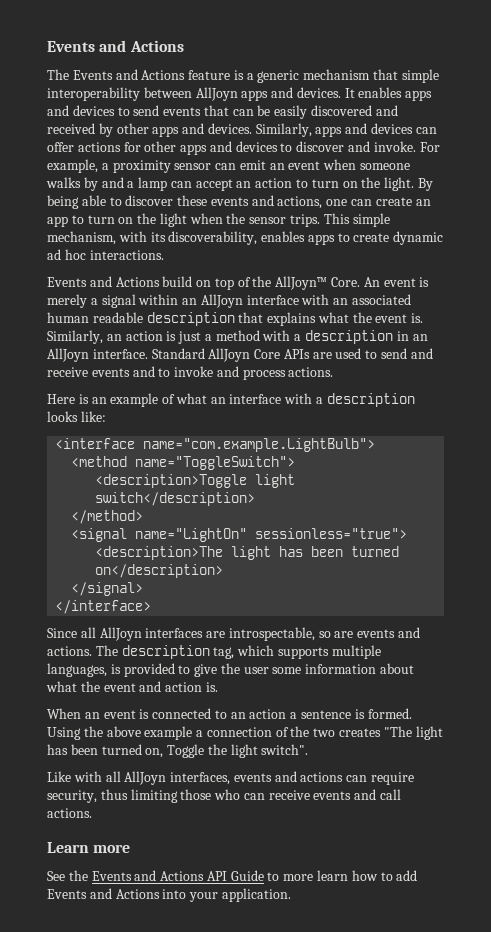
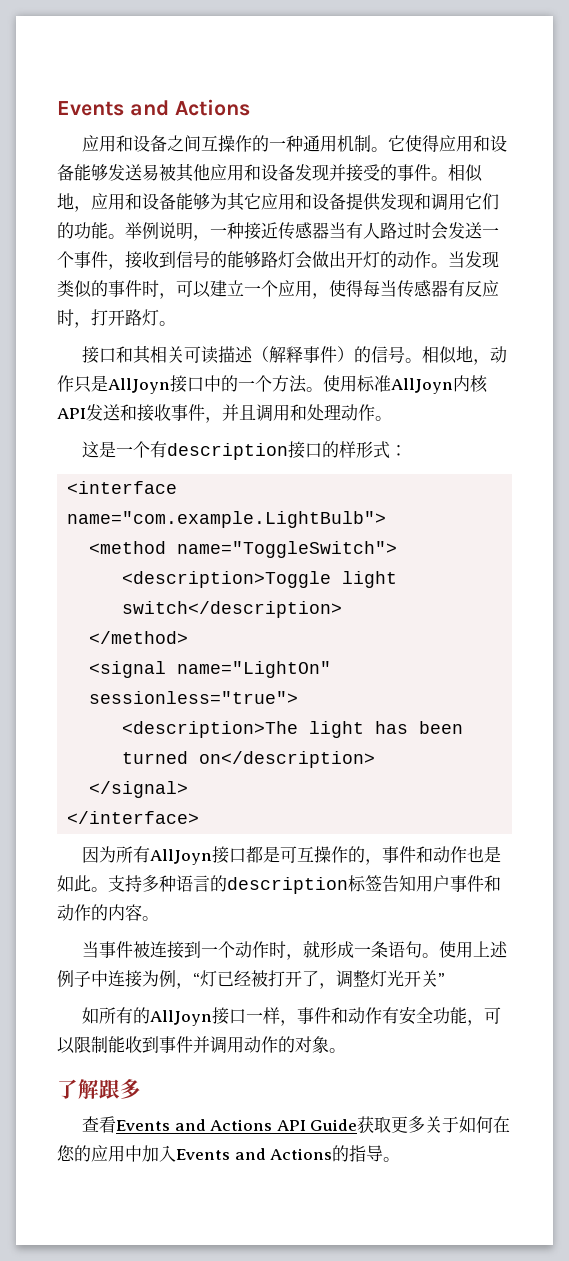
[47,69,439,83] [47,87,433,101] [47,105,398,119] [47,123,437,137] [47,141,440,155] [47,159,411,173] [46,177,433,191] [47,195,431,209] [47,213,390,227] [47,231,444,245] [47,249,164,260] [47,276,430,290] [47,294,412,308] [47,312,424,326] [47,330,428,344] [47,348,433,362] [47,366,334,380] [47,393,415,407] [47,411,106,422] The Events and Actions feature is a generic mechanism that simple interoperability between AllJoyn apps and devices. It enables apps and devices to send events that can be easily discovered and received by other apps and devices. Similarly, apps and devices can offer actions for other apps and devices to discover and invoke. For example, a proximity sensor can emit an event when someone walks by and a lamp can accept an action to turn on the light. By being able to discover these events and actions, one can create an app to turn on the light when the sensor trips. This simple mechanism, with its discoverability, enables apps to create dynamic ad hoc interactions. // Events and Actions build on top of the AllJoyn™ Core. An event is merely a signal within an AllJoyn interface with an associated human readable description that explains what the event is. Similarly, an action is just a method with a description in an AllJoyn interface. Standard AllJoyn Core APIs are used to send and receive events and to invoke and process actions. // Here is an example of what an interface with a description looks like: -> [82,135,508,152] [57,163,483,182] [57,192,499,212] [57,222,499,241] [57,251,499,270] [57,280,499,299] [57,309,176,328] [82,345,508,365] [57,375,488,394] [57,404,392,423] [82,441,408,460] 应用和设备之间互操作的一种通用机制。它使得应用和设备能够发送易被其他应用和设备发现并接受的事件。相似地，应用和设备能够为其它应用和设备提供发现和调用它们的功能。举例说明，一种接近传感器当有人路过时会发送一个事件，接收到信号的能够路灯会做出开灯的动作。当发现类似的事件时，可以建立一个应用，使得每当传感器有反应时，打开路灯。 // 接口和其相关可读描述（解释事件）的信号。相似地，动作只是AllJoyn接口中的一个方法。使用标准AllJoyn内核API发送和接收事件，并且调用和处理动作。 // 这是一个有description接口的样形式：
[47,627,421,641] [47,645,381,659] [47,663,415,677] [46,681,218,692] [47,708,412,719] [47,726,443,740] [47,744,309,758] [47,771,415,785] [47,789,402,803] [47,808,92,818] [47,842,131,853] [47,870,88,881] Since all AllJoyn interfaces are introspectable, so are events and actions. The description tag, which supports multiple languages, is provided to give the user some information about what the event and action is. // When an event is connected to an action a sentence is formed. Using the above example a connection of the two creates "The light has been turned on, Toggle the light switch". // Like with all AllJoyn interfaces, events and actions can require security, thus limiting those who can receive events and call actions. // Learn more // See the -> [82,846,502,865] [57,875,501,894] [57,904,159,921] [82,940,509,960] [57,970,445,989] [82,1007,502,1026] [57,1036,346,1054] [57,1079,141,1099] [82,1116,117,1133] 因为所有AllJoyn接口都是可互操作的，事件和动作也是如此。支持多种语言的description标签告知用户事件和动作的内容。 // 当事件被连接到一个动作时，就形成一条语句。使用上述例子中连接为例，“灯已经被打开了，调整灯光开关” // 如所有的AllJoyn接口一样，事件和动作有安全功能，可以限制能收到事件并调用动作的对象。 // 了解跟多 // 查看
[267,870,418,881] [47,888,291,902] to more learn how to add Events and Actions into your application. -> [357,1116,511,1133] [57,1145,401,1162] 获取更多关于如何在您的应用中加入Events and Actions的指导。

